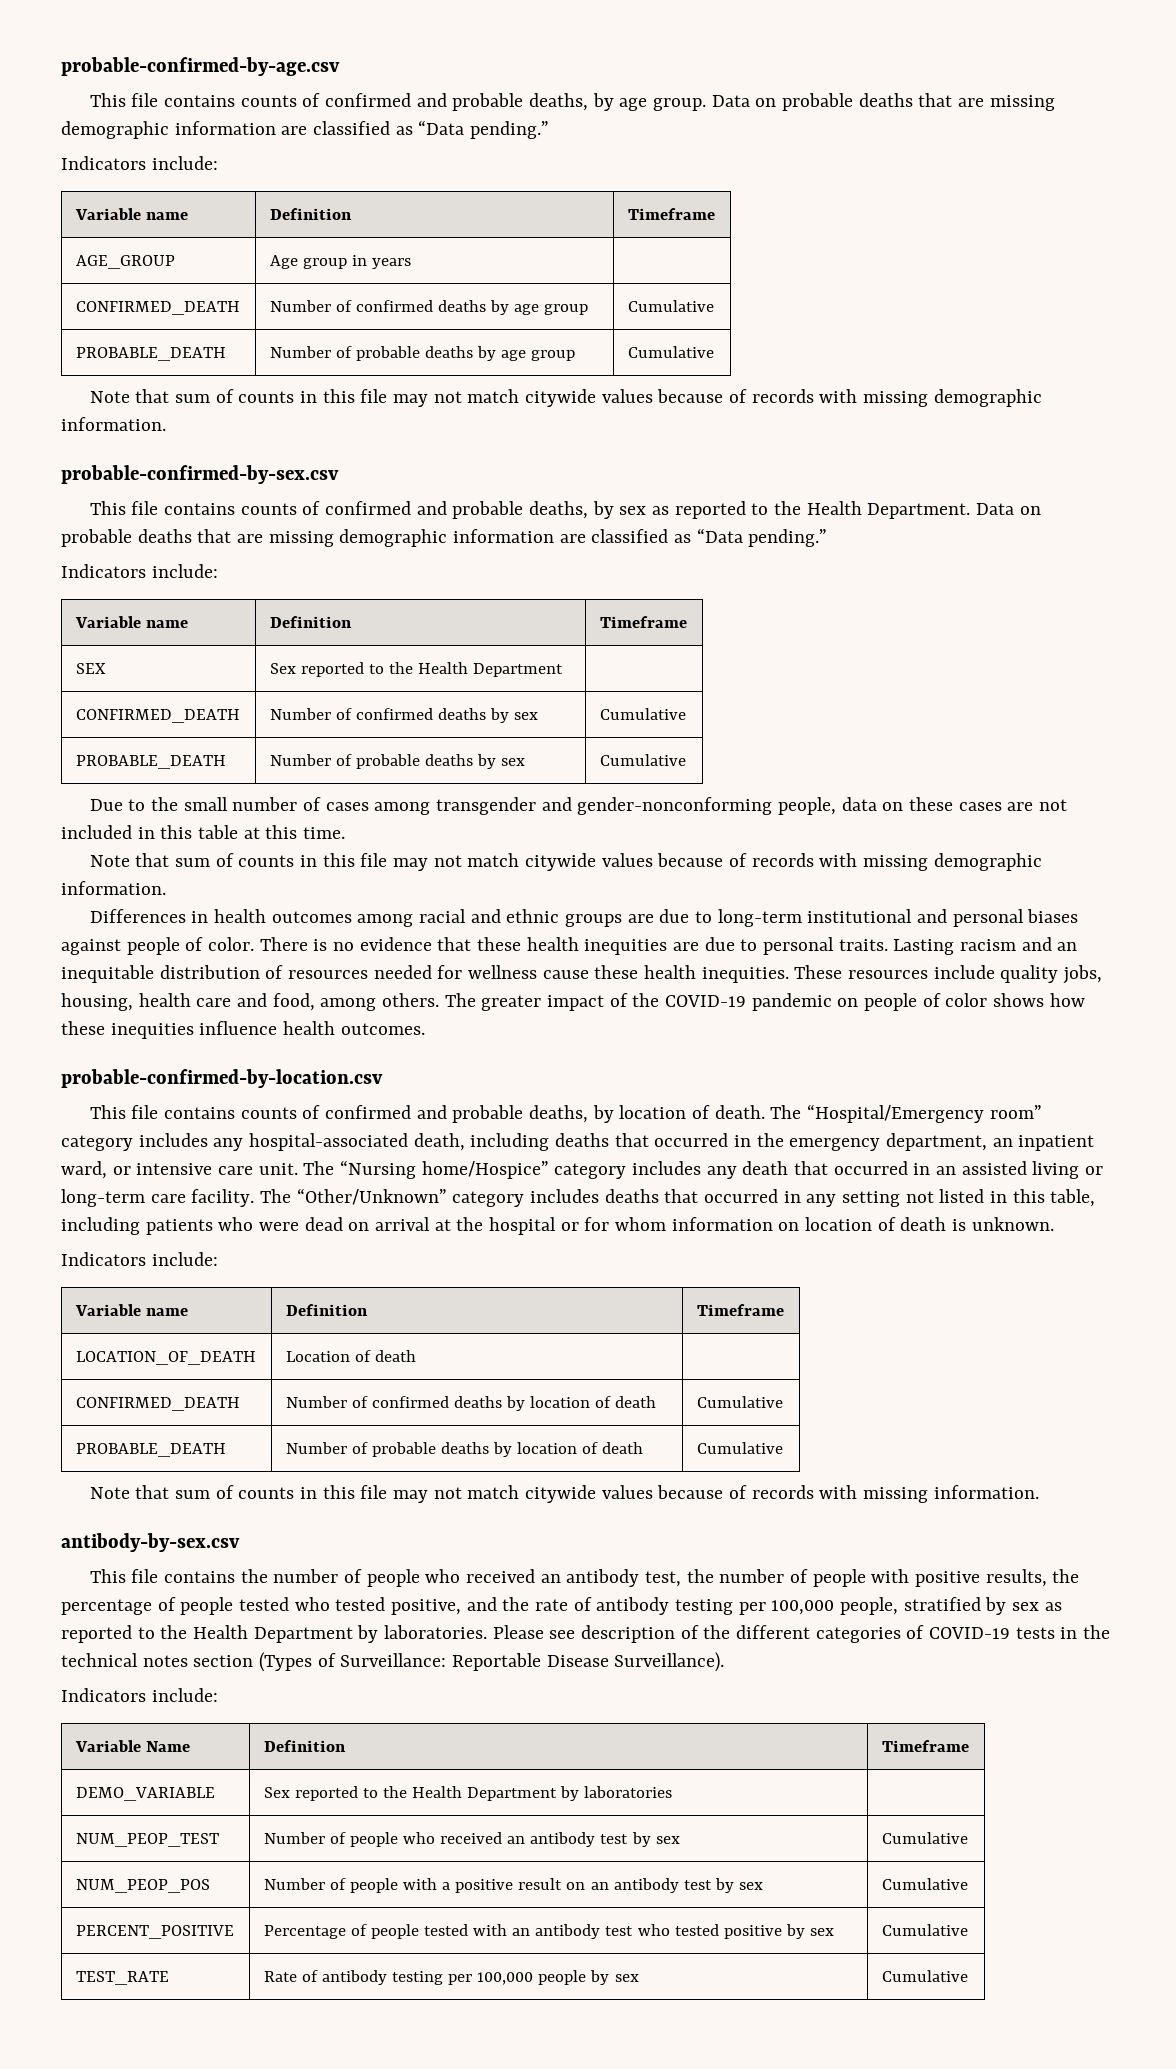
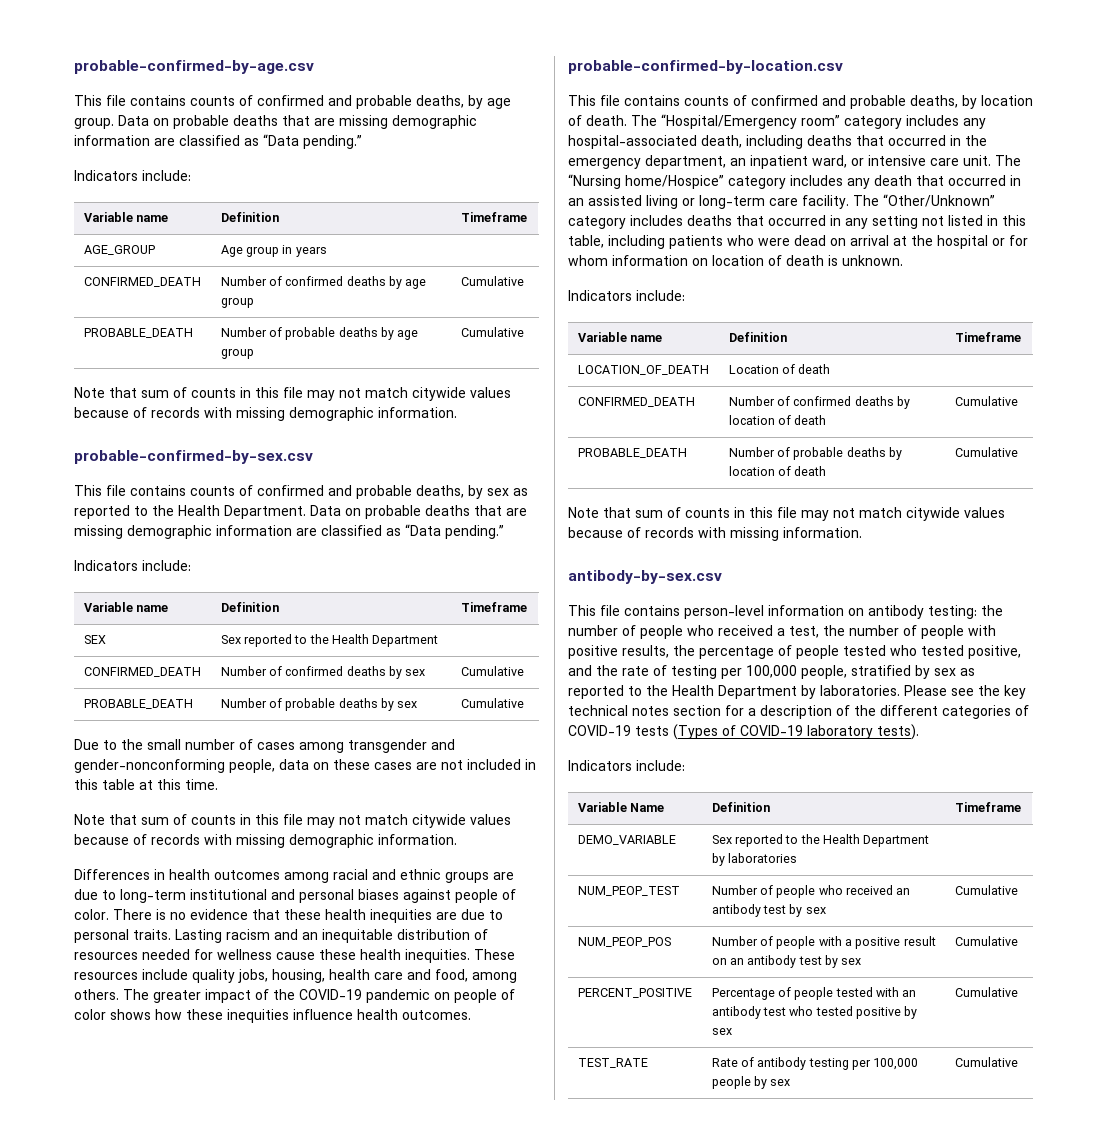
(235, 1577) none -> [684,605,977,619] person-level information on antibody testing:
[540,1569,640,1587] an antibody -> [777,628,785,636] a
[596,1597,670,1615] antibody -> (667, 670) none
(576, 1634) none -> [978,685,1026,699] [568,705,756,716] the key technical notes section for a
[1060,1625,1111,1639] [61,1652,725,1672] in the technical notes section (Types of Surveillance: Reportable Disease Surveillance). -> [673,724,919,740] (Types of COVID-19 laboratory tests).

